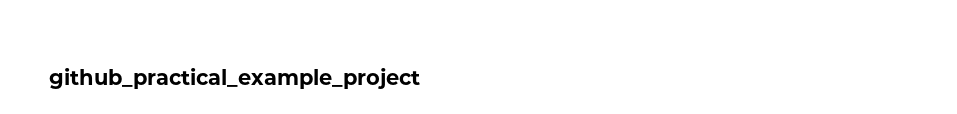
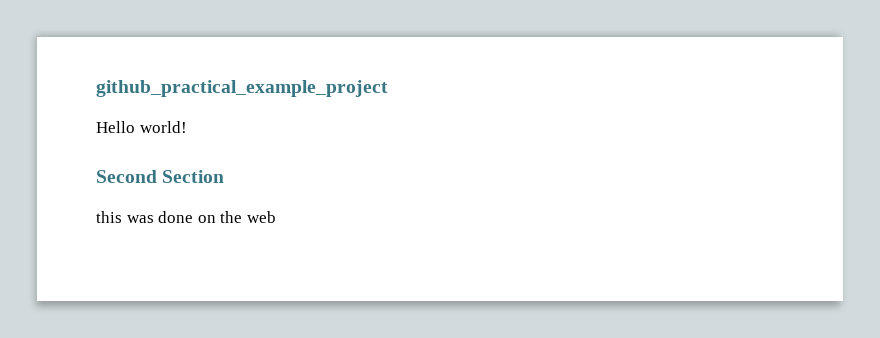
(420, 78) none -> [96,121,187,133] [96,170,225,183] [96,211,276,223] // Hello world! // Second Section // this was done on the web

